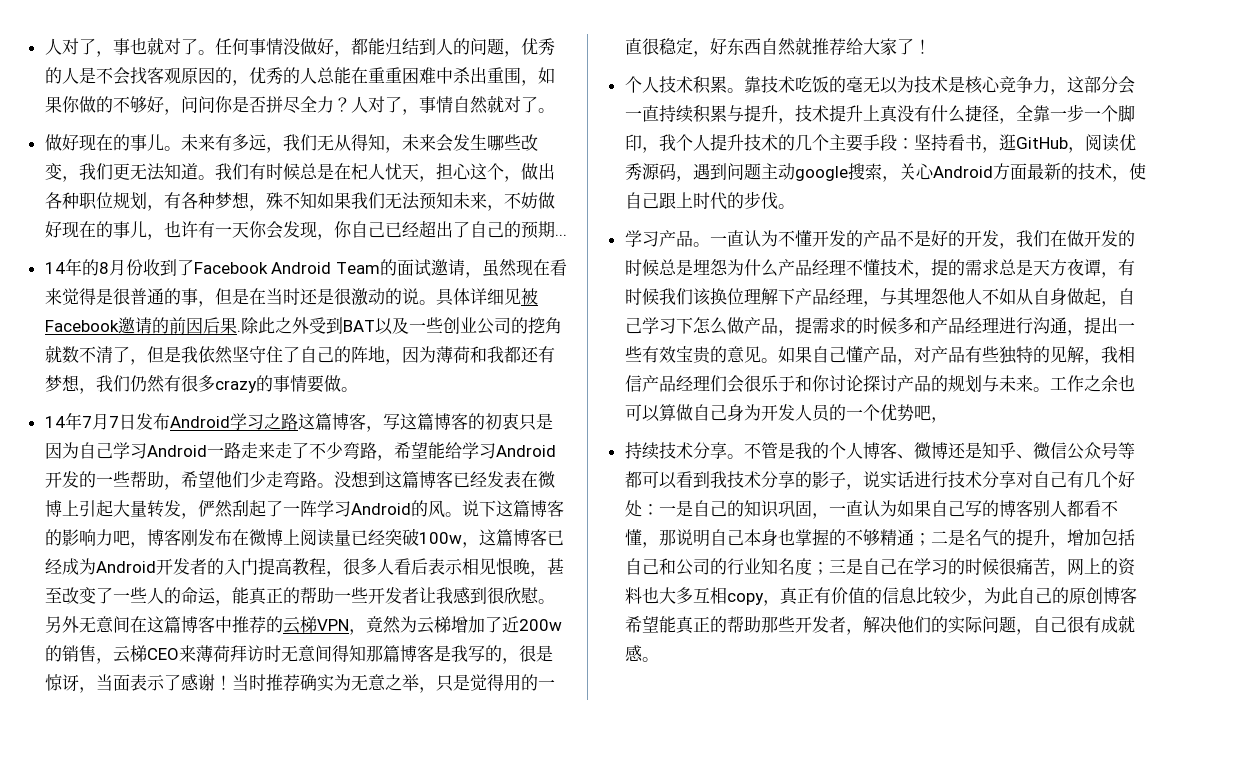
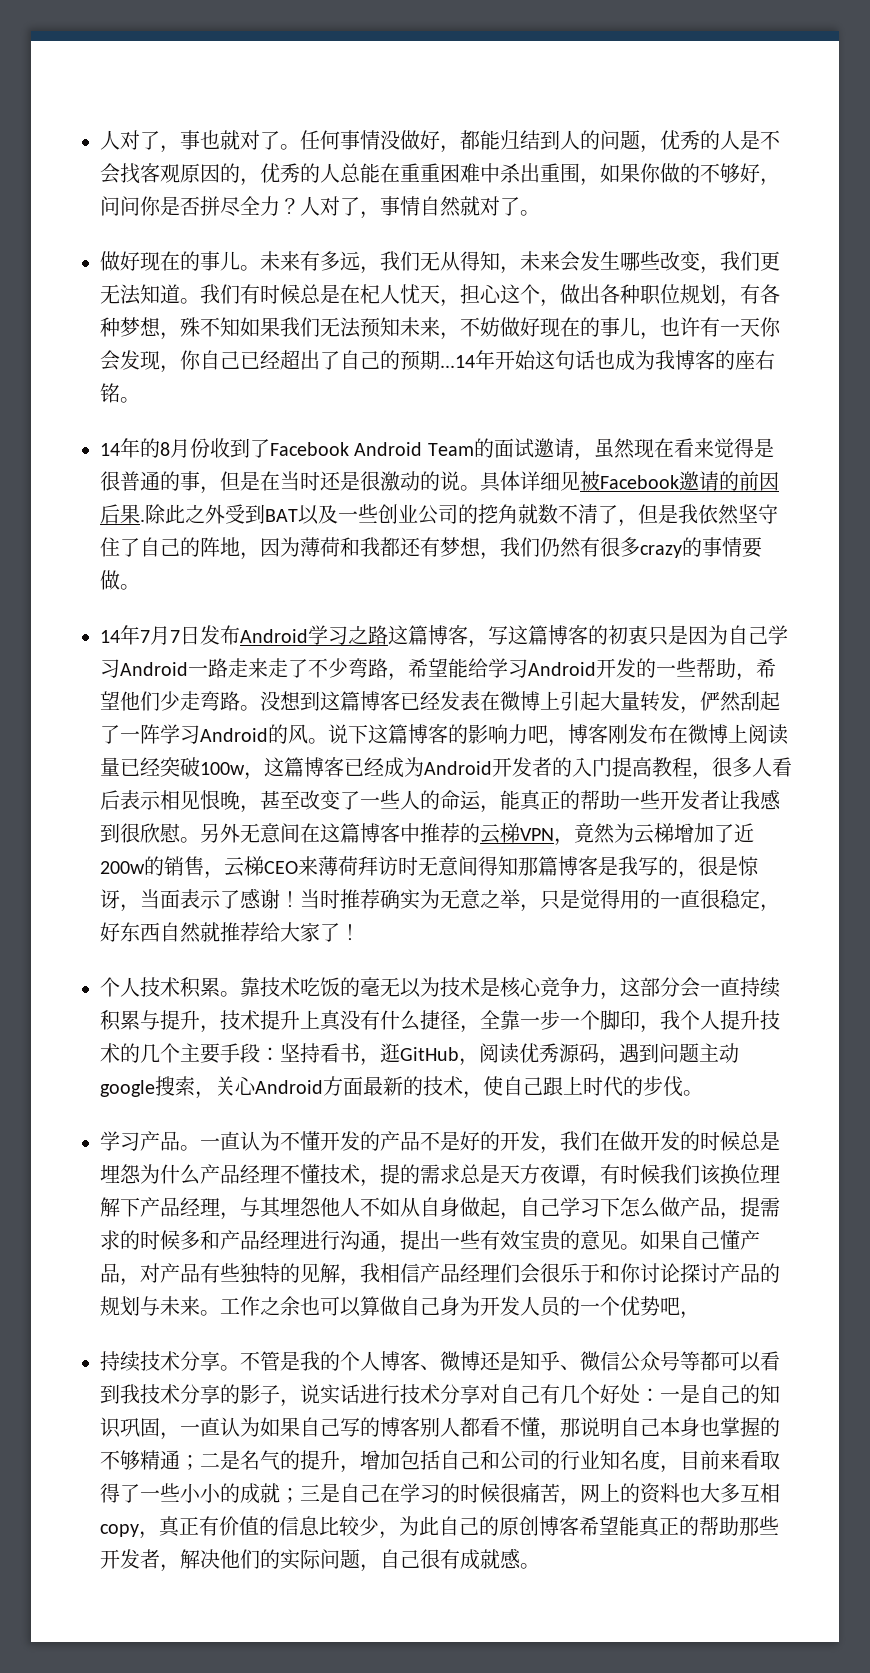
[554,234,567,236] ... -> [440,350,775,371] [100,383,140,403] ...14年开始这句话也成为我博客的座右铭。
(812, 566) none -> [660,1450,780,1473] [100,1483,280,1504] ，目前来看取得了一些小小的成就

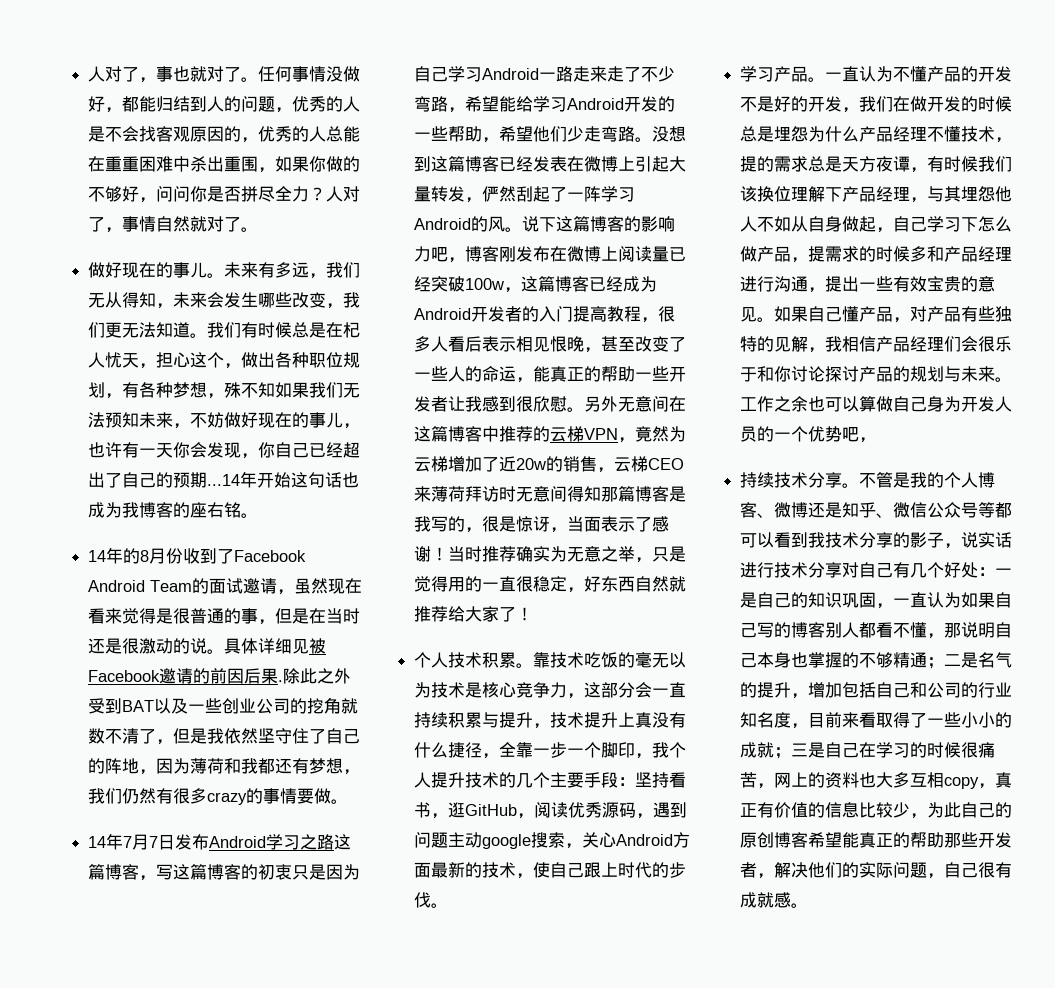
[100,861,145,874] 200w -> [516,458,547,470] 20w
[320,1131,420,1151] 开发的产品 -> [927,66,1013,82] 产品的开发

